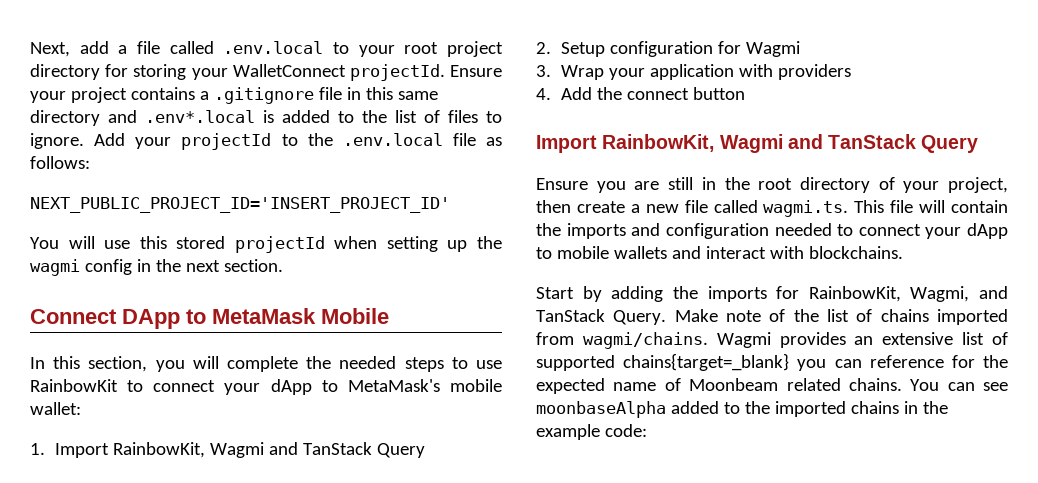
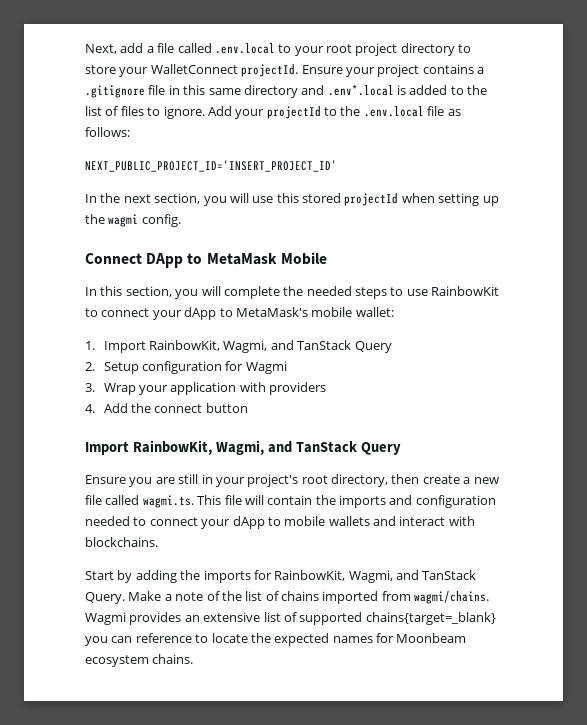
[105,64,187,80] for storing -> [458,44,472,53] [85,65,116,74] to store
[30,237,59,249] You -> [85,193,227,206] In the next section, you
[84,259,283,275] config in the next section. -> [141,214,181,227] config.
[209,442,264,458] Wagmi -> [223,340,268,353] Wagmi,
[719,134,783,153] Wagmi -> [215,440,264,455] Wagmi,
[724,177,1008,193] the root directory of your project, -> [215,474,388,487] your project's root directory,
(718, 315) none -> [164,594,172,601] a
[951,355,1008,368] [536,378,1008,394] [536,401,948,418] [536,424,647,440] for the expected name of Moonbeam related chains. You can see moonbaseAlpha added to the imported chains in the example code: -> [195,633,467,646] [85,654,194,667] to locate the expected names for Moonbeam ecosystem chains.

